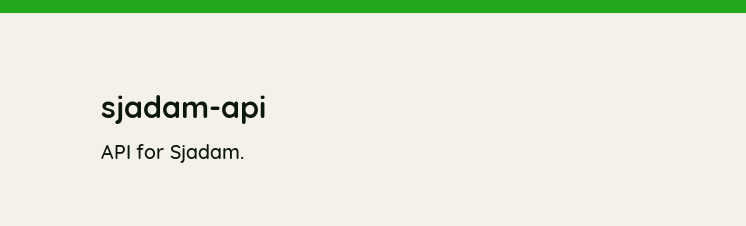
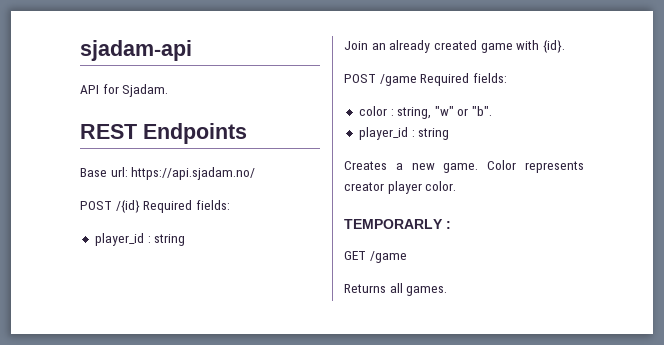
(244, 153) none -> [80,123,247,144] [80,167,256,180] [80,200,230,213] [94,233,186,246] [344,40,565,53] [344,73,507,86] [358,106,493,119] [358,127,450,140] [344,160,584,173] [344,181,457,194] [344,219,451,229] [344,251,407,263] [344,283,448,296] // REST Endpoints // Base url: https://api.sjadam.no/ // POST /{id} Required fields: // player_id : string // Join an already created game with {id}. // POST /game Required fields: // color : string, "w" or "b". // player_id : string // Creates a new game. Color represents creator player color. // TEMPORARLY : // GET /game // Returns all games.

